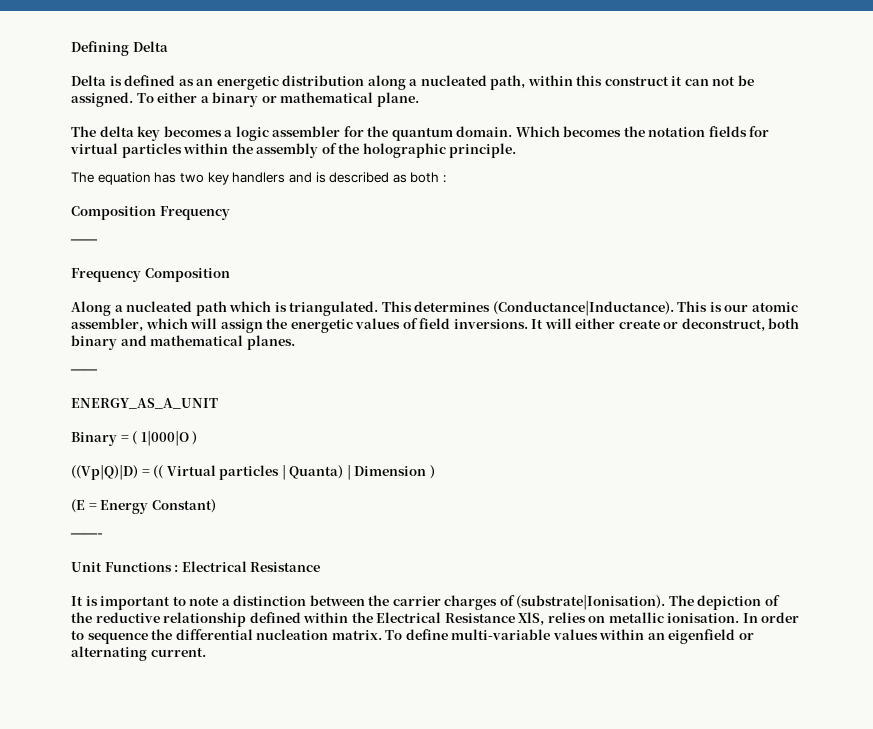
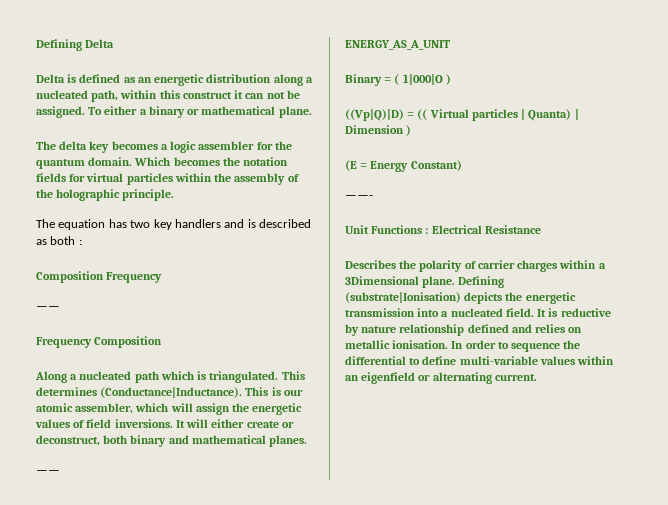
[71,595,780,610] [71,612,545,627] It is important to note a distinction between the carrier charges of (substrate|Ionisation). The depiction of the reductive relationship defined within the Electrical Resistance XlS, -> [345,260,606,272] [345,276,505,288] [345,292,576,304] [345,308,611,317] [345,324,532,336] Describes the polarity of carrier charges within a 3Dimensional plane. Defining (substrate|Ionisation) depicts the energetic transmission into a nucleated field. It is reductive by nature relationship defined and
[256,629,403,640] nucleation matrix. To -> [409,358,421,365] to

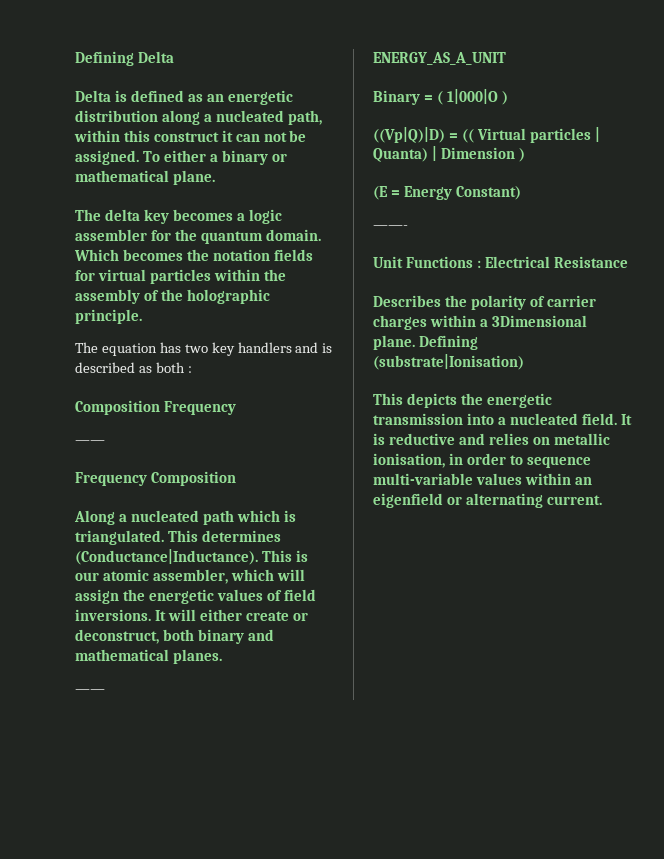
(461, 297) none -> [373,393,403,405] // This
[345,324,509,336] by nature relationship defined -> (455, 439) none
[392,340,464,349] ionisation. In -> [373,453,463,468] ionisation, in
[563,340,581,349] [345,356,457,365] the differential to define -> (591, 462) none

